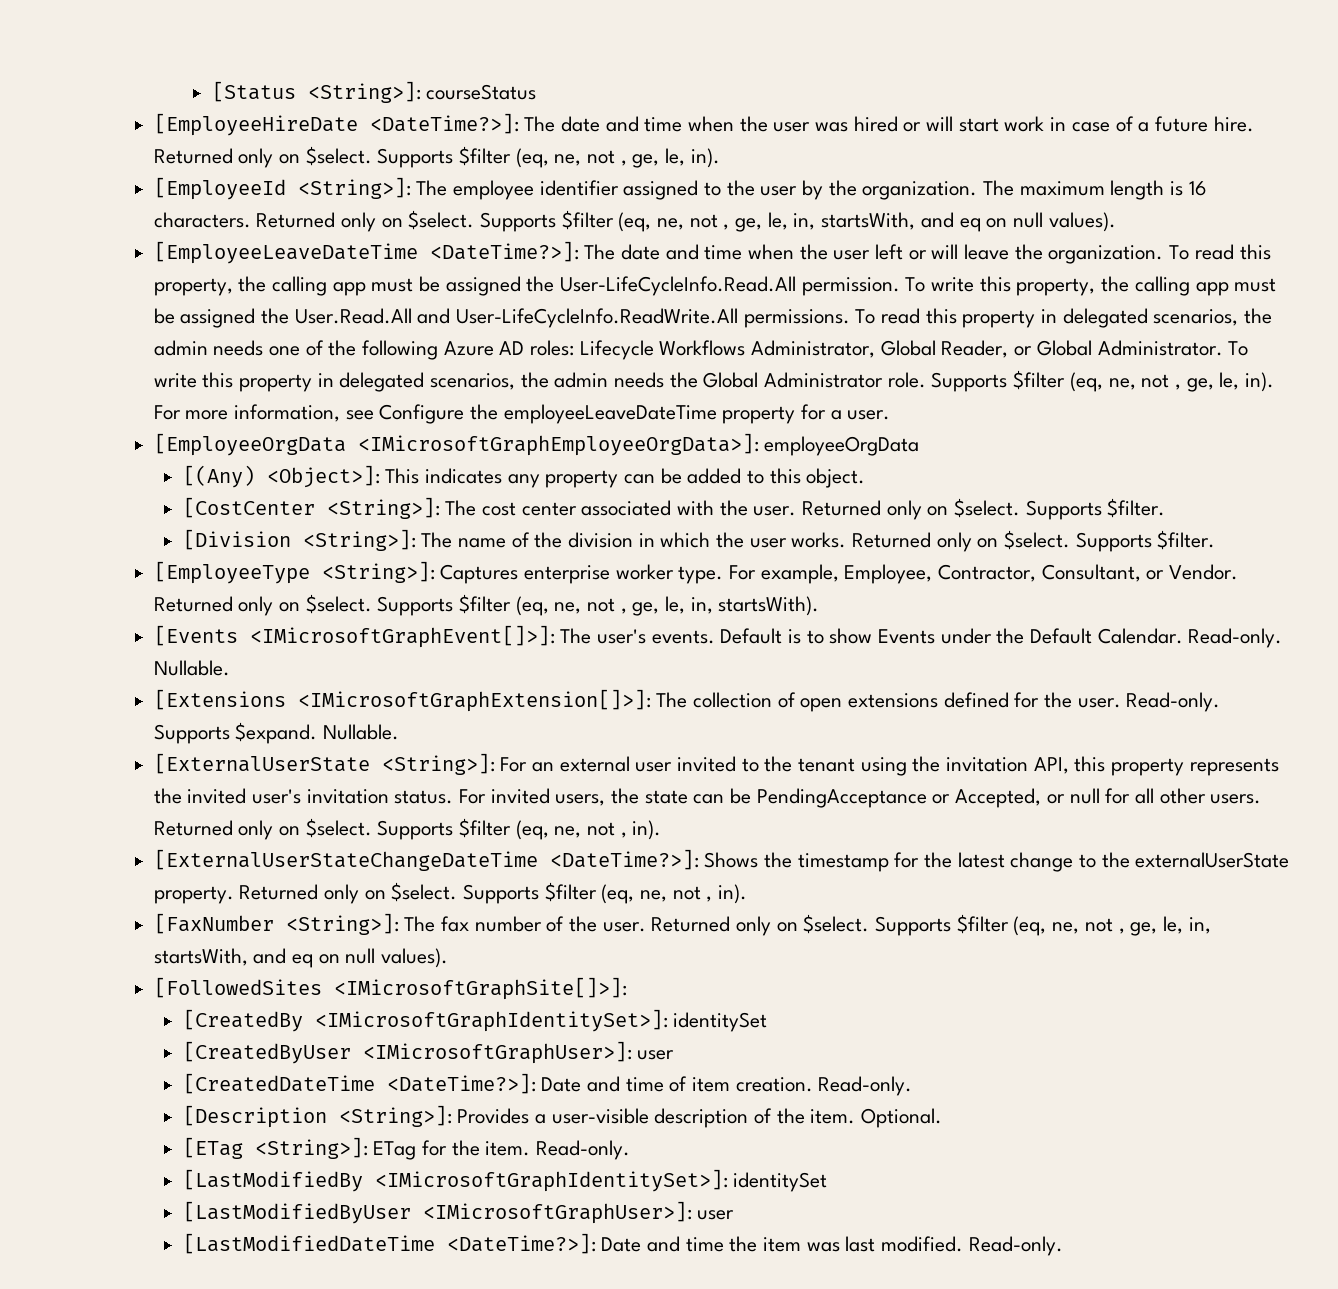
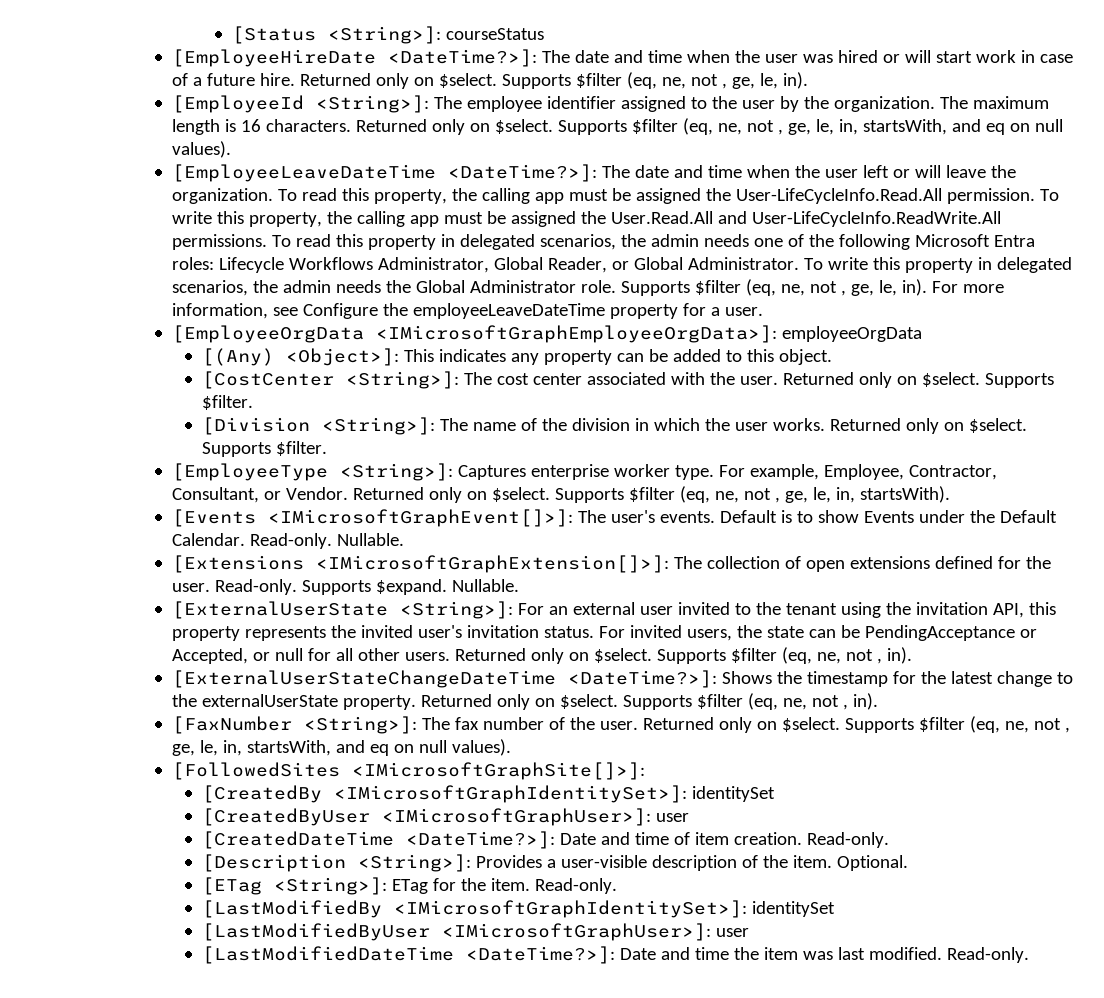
[443,341,525,356] Azure AD -> [914,234,1035,247] Microsoft Entra

